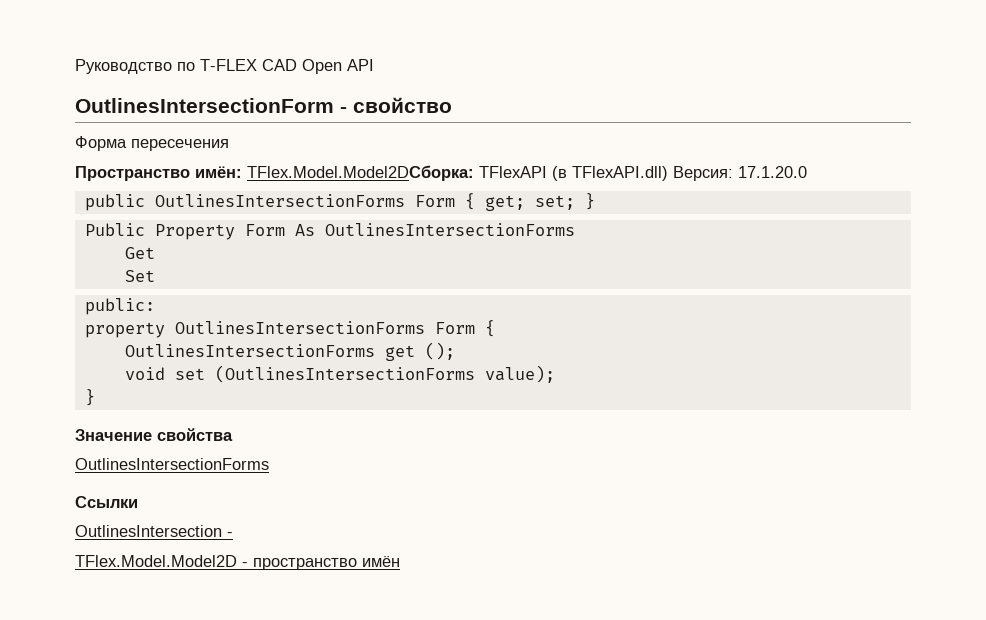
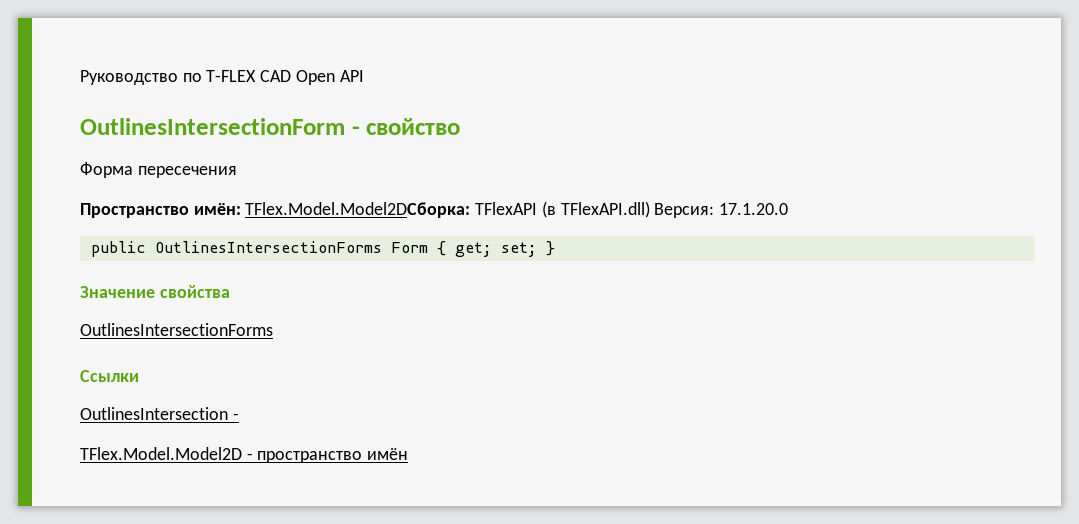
[84,223,575,240] [124,247,155,259] [124,270,155,282] [84,298,155,315] [84,320,495,338] [124,342,455,361] [124,365,555,383] [84,389,95,406] // Public Property Form As OutlinesIntersectionForms // Get // Set // public: // property OutlinesIntersectionForms Form { // OutlinesIntersectionForms get (); // void set (OutlinesIntersectionForms value); // } -> (555, 248) none

